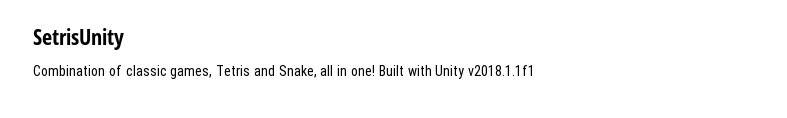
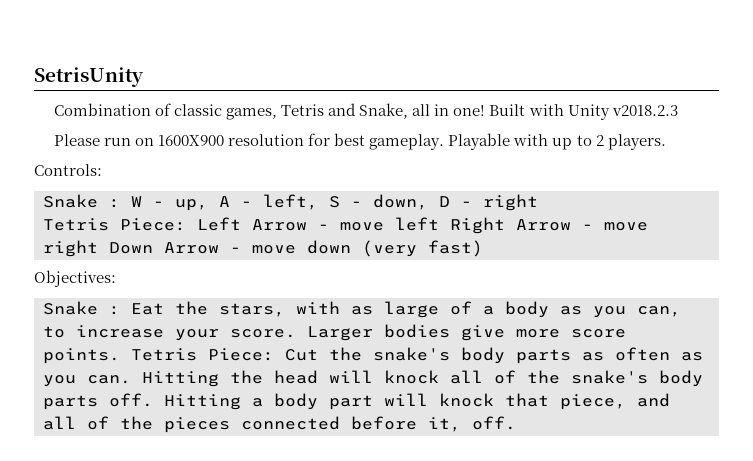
[468,65,536,76] v2018.1.1f1 -> [611,105,678,116] [53,133,666,150] [34,164,102,176] [43,194,538,211] [43,217,648,234] [43,240,483,257] [34,270,116,287] [43,301,681,318] [43,324,626,341] [43,347,703,364] [43,370,703,387] [43,393,670,410] [43,416,516,433] v2018.2.3 // Please run on 1600X900 resolution for best gameplay. Playable with up to 2 players. // Controls: // Snake : W - up, A - left, S - down, D - right // Tetris Piece: Left Arrow - move left Right Arrow - move right Down Arrow - move down (very fast) // Objectives: // Snake : Eat the stars, with as large of a body as you can, to increase your score. Larger bodies give more score points. Tetris Piece: Cut the snake's body parts as often as you can. Hitting the head will knock all of the snake's body parts off. Hitting a body part will knock that piece, and all of the pieces connected before it, off.

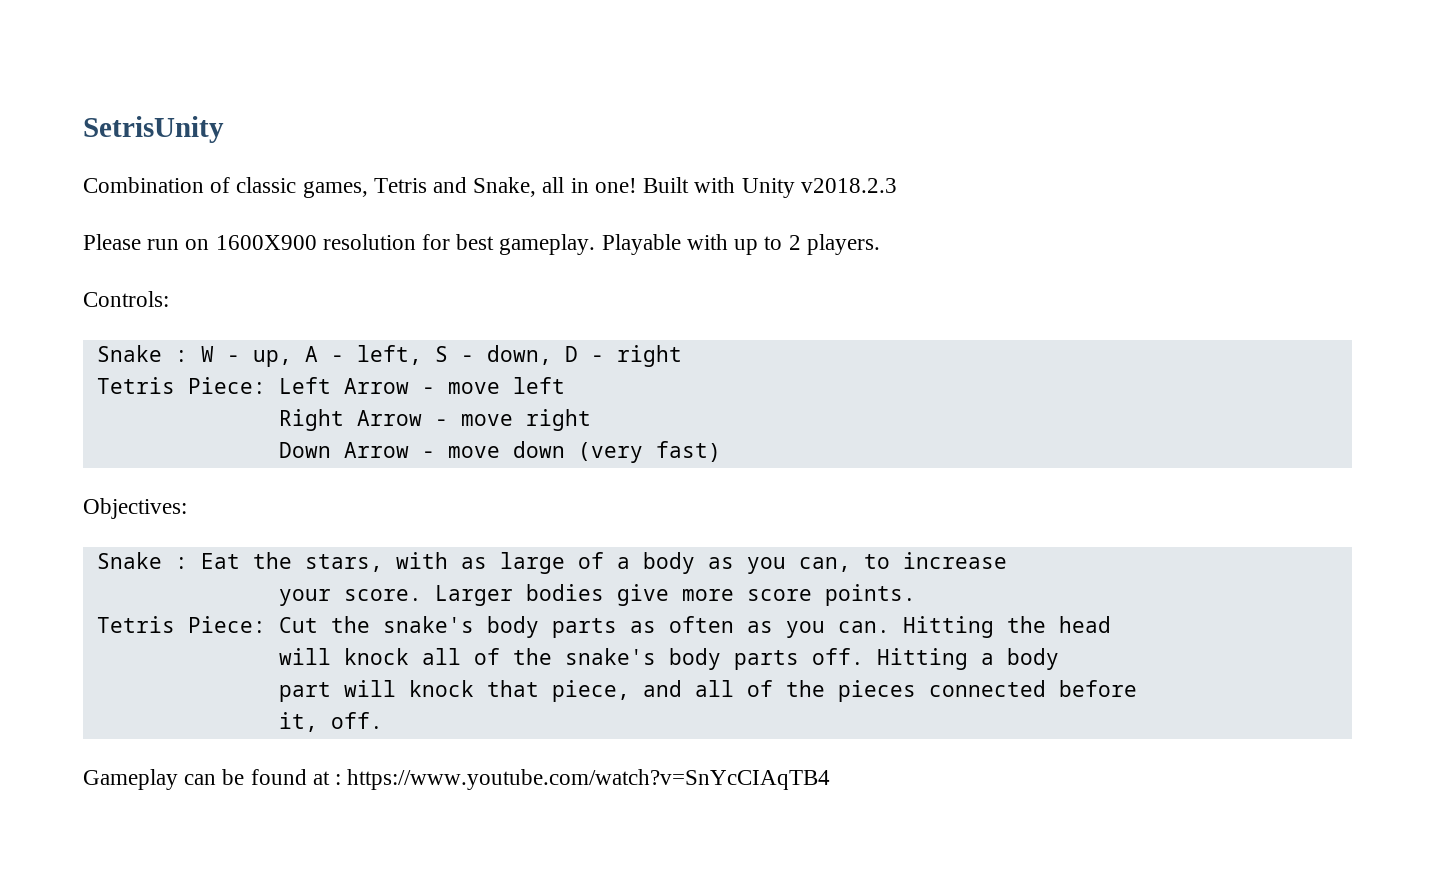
(439, 224) none -> (565, 385) //
(98, 248) none -> (591, 420) //
(164, 331) none -> (1007, 560) //
(120, 356) none -> (916, 595) //
(318, 377) none -> (1111, 624) //
(318, 401) none -> (1059, 659) //
(417, 423) none -> (1137, 688) //
(516, 423) none -> [83,769,831,790] // Gameplay can be found at : https://www.youtube.com/watch?v=SnYcCIAqTB4

